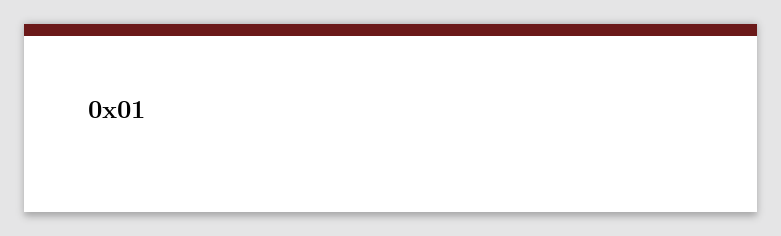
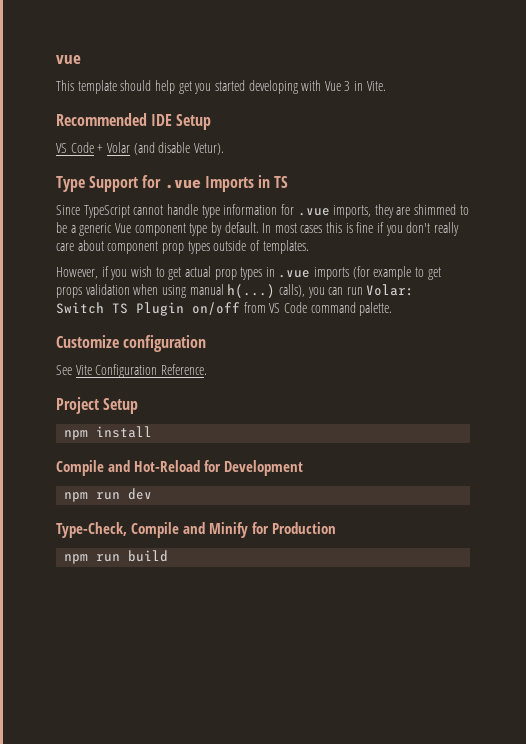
[88,101,145,118] 0x01 -> [56,55,81,64] [56,80,386,94] [56,113,212,130] [56,142,224,155] [56,175,289,192] [56,204,469,218] [56,222,459,236] [56,240,309,254] [56,266,441,280] [56,284,415,298] [56,302,393,316] [56,335,207,352] [56,364,207,378] [56,397,139,414] [64,426,153,440] [56,460,303,476] [64,488,153,502] [56,522,336,538] [64,550,169,564] vue // This template should help get you started developing with Vue 3 in Vite. // Recommended IDE Setup // VS Code + Volar (and disable Vetur). // Type Support for .vue Imports in TS // Since TypeScript cannot handle type information for .vue imports, they are shimmed to be a generic Vue component type by default. In most cases this is fine if you don't really care about component prop types outside of templates. // However, if you wish to get actual prop types in .vue imports (for example to get props validation when using manual h(...) calls), you can run Volar: Switch TS Plugin on/off from VS Code command palette. // Customize configuration // See Vite Configuration Reference. // Project Setup // npm install // Compile and Hot-Reload for Development // npm run dev // Type-Check, Compile and Minify for Production // npm run build

